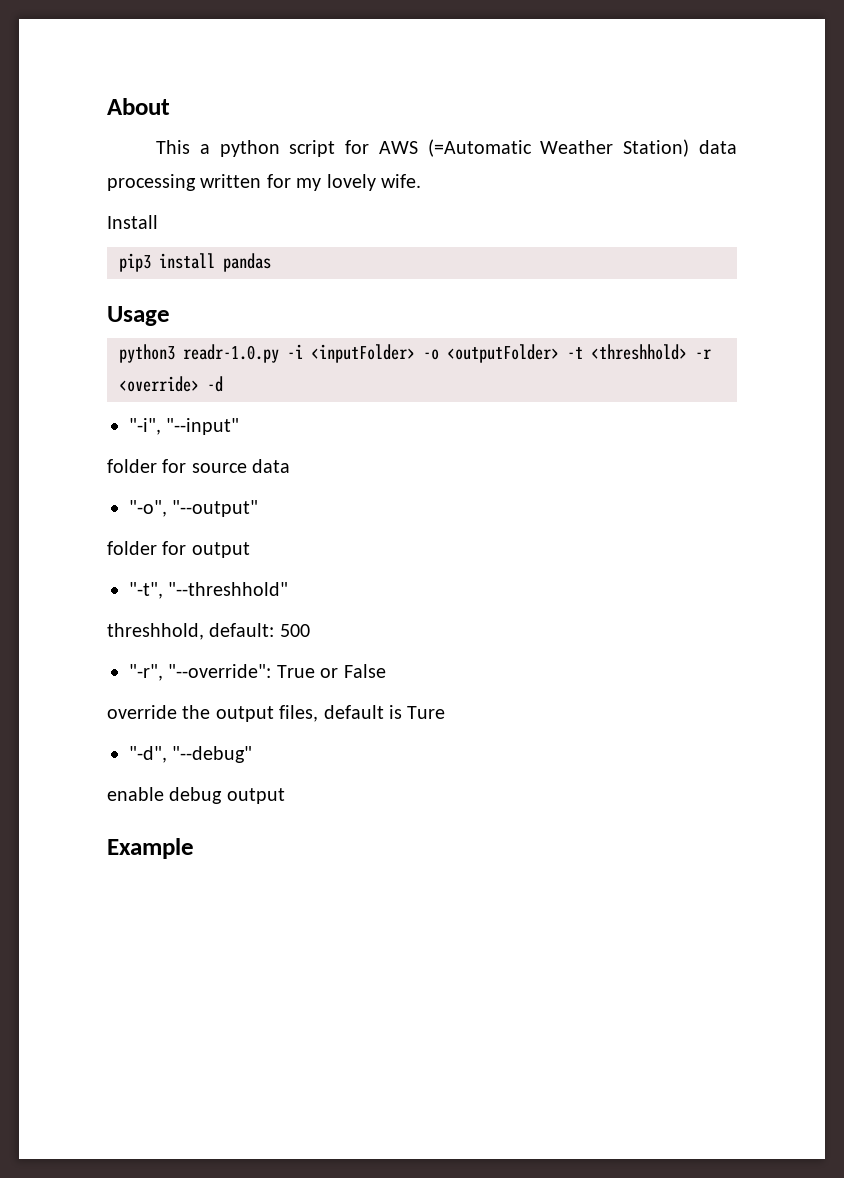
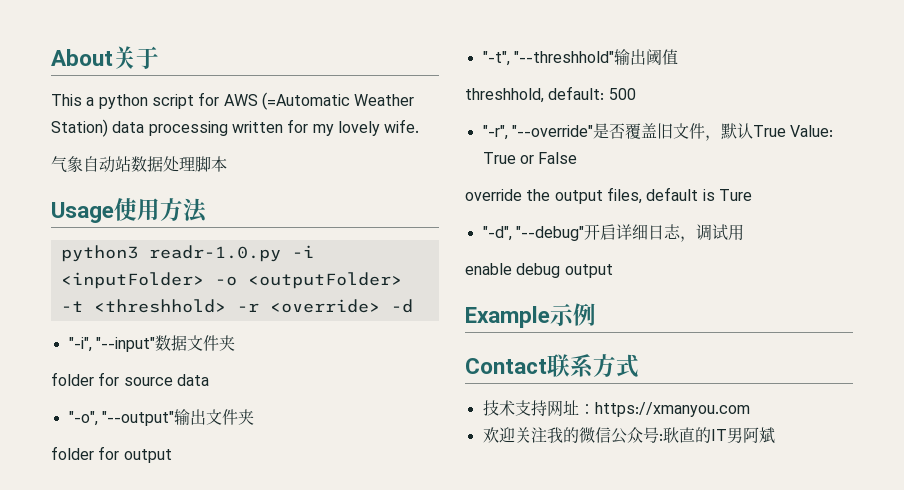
(170, 106) none -> [113,46,159,69] 关于
[107,215,158,229] [119,253,271,272] Install // pip3 install pandas -> [51,156,227,173] 气象自动站数据处理脚本
(170, 316) none -> [114,198,208,223] 使用方法
(240, 426) none -> [154,335,235,351] 数据文件夹
(259, 508) none -> [173,409,254,425] 输出文件夹
(289, 589) none -> [613,49,678,65] 输出阈值
[168,664,272,678] "--override": -> [511,123,834,141] "--override"是否覆盖旧文件，默认True Value:
(253, 754) none -> [583,224,744,242] 开启详细日志，调试用
(194, 848) none -> [550,303,596,326] [465,354,639,378] [482,400,750,417] [482,427,775,444] 示例 // Contact联系方式 // 技术支持网址：https://xmanyou.com // 欢迎关注我的微信公众号:耿直的IT男阿斌

